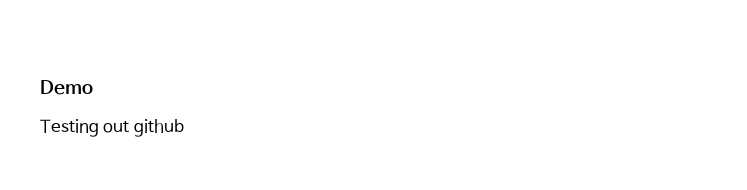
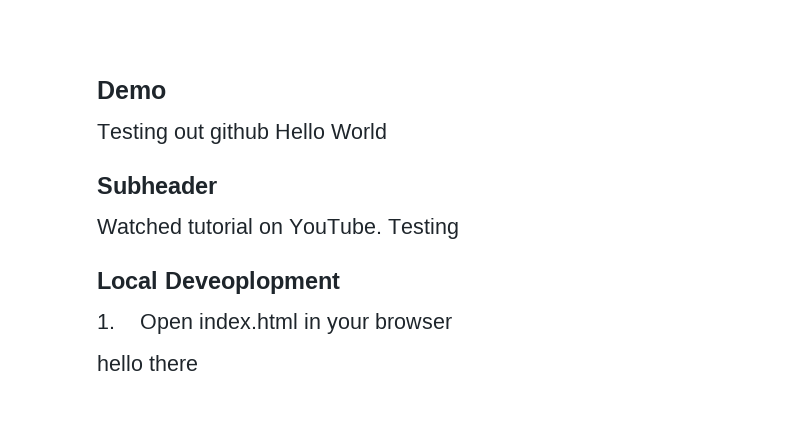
(184, 128) none -> [275,123,387,139] [97,176,217,194] [97,218,459,239] [97,271,340,294] [97,313,452,334] [97,355,198,371] Hello World // Subheader // Watched tutorial on YouTube. Testing // Local Deveoplopment // 1. Open index.html in your browser // hello there

